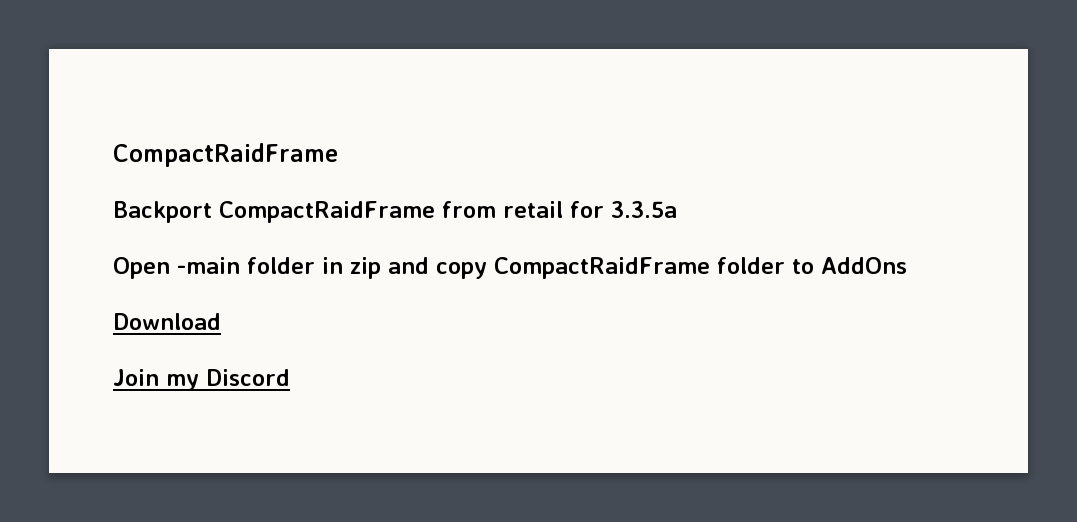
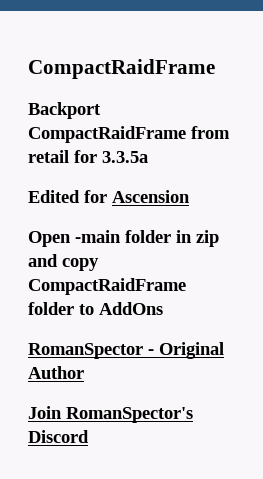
(677, 209) none -> [28,190,190,203] // Edited for Ascension
[113,313,221,330] Download -> [28,342,224,359] [28,366,84,379] RomanSpector - Original Author
[166,374,199,391] my -> [66,407,193,423] RomanSpector's

